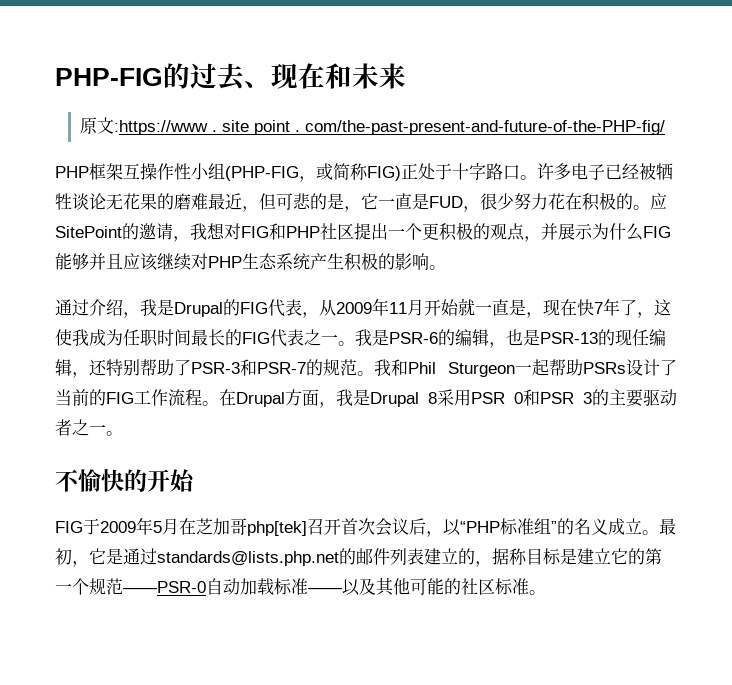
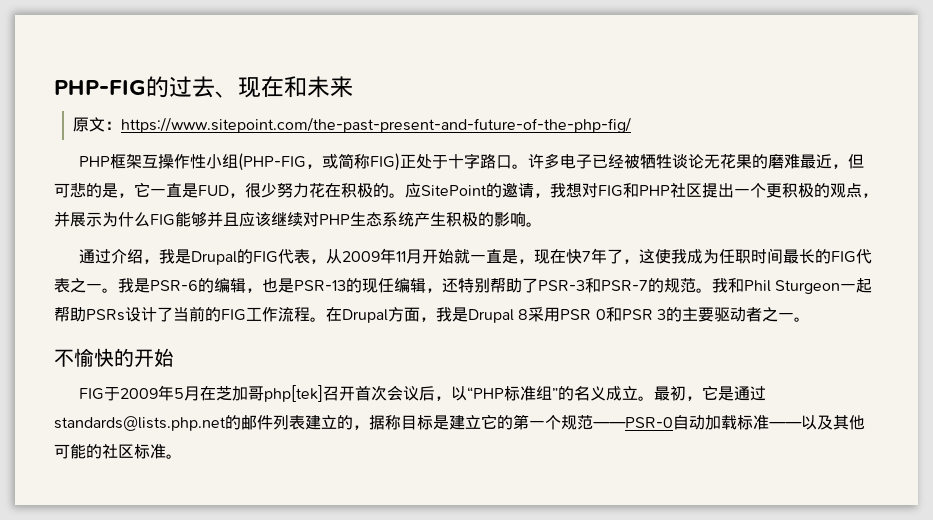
[113,120,665,135] :https://www . site point . com/the-past-present-and-future-of-the-PHP-fig/ -> [105,117,632,133] ：https://www.sitepoint.com/the-past-present-and-future-of-the-php-fig/

